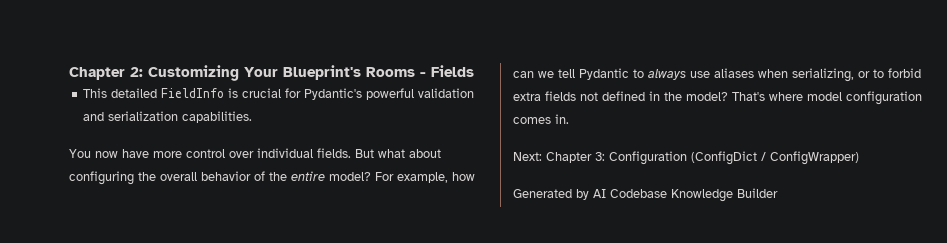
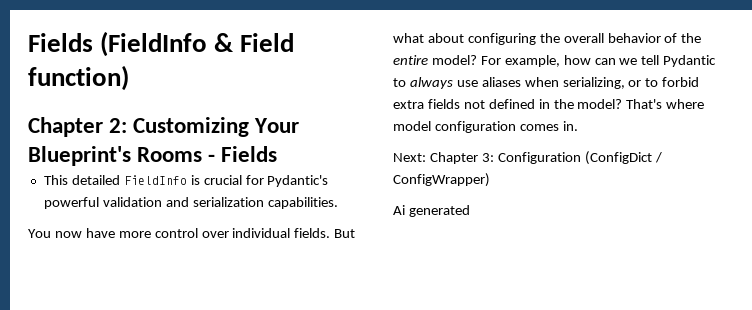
(69, 73) none -> [28,31,295,57] [28,65,129,91] Fields (FieldInfo & Field function) //
[513,188,778,202] Generated by AI Codebase Knowledge Builder -> [393,205,470,217] Ai generated

